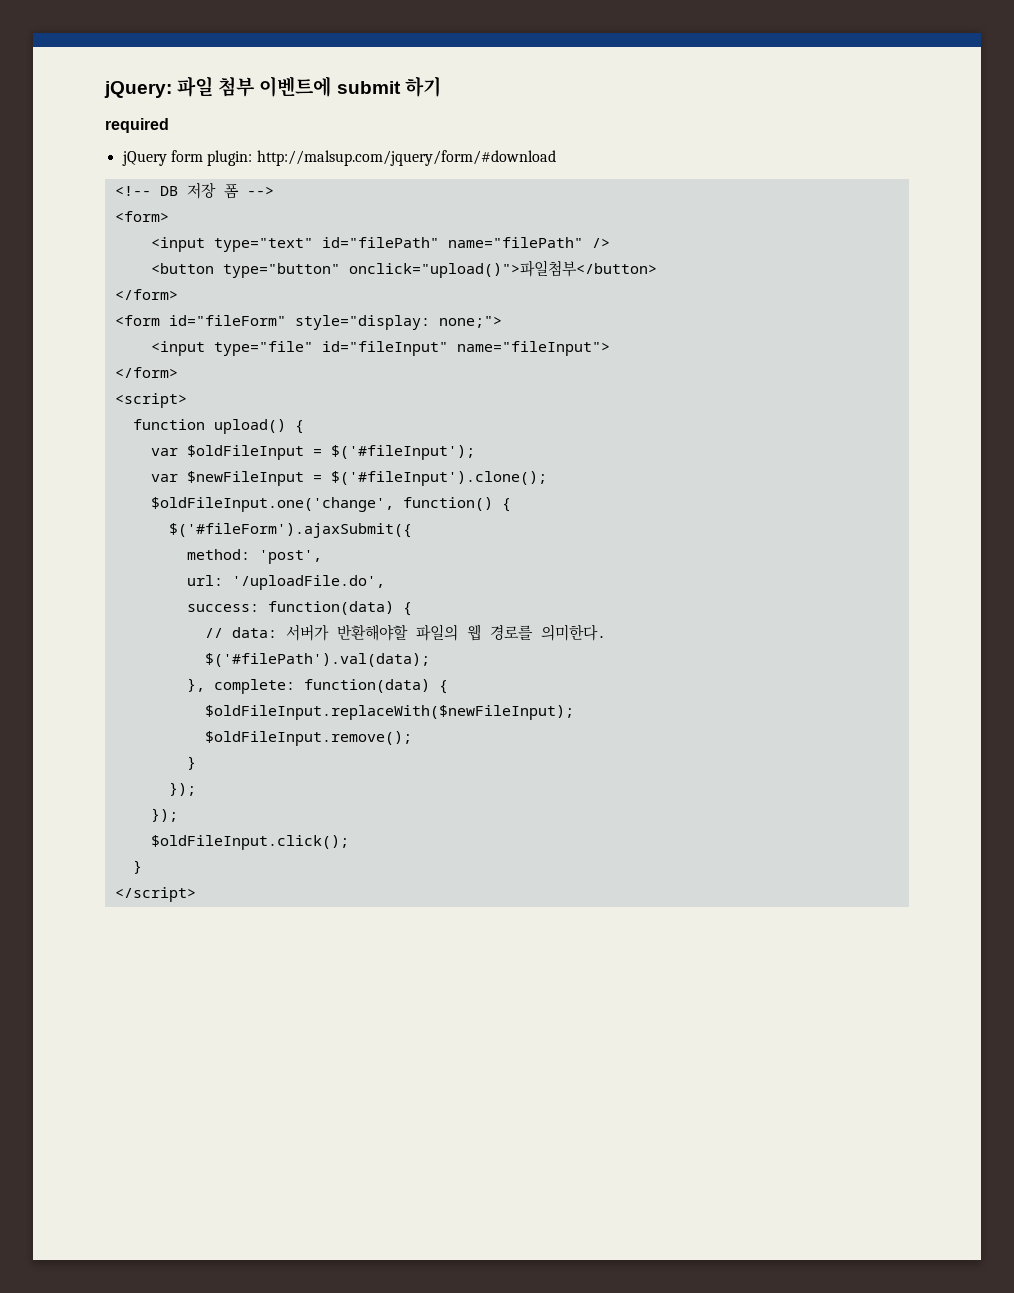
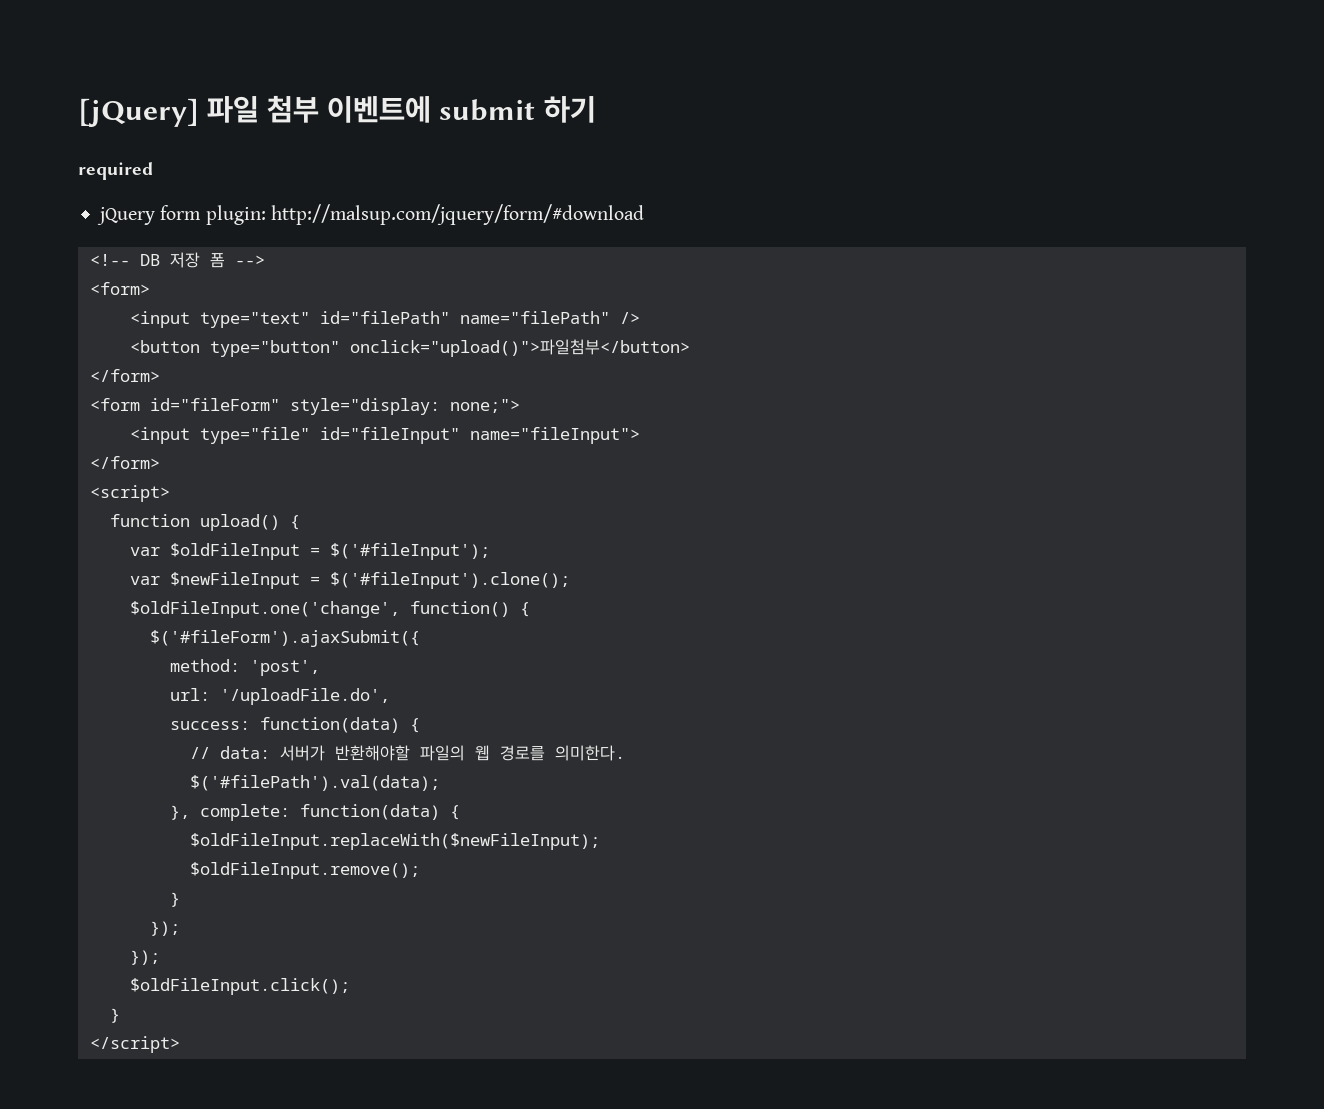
[104,81,172,98] jQuery: -> [78,98,199,127] [jQuery]

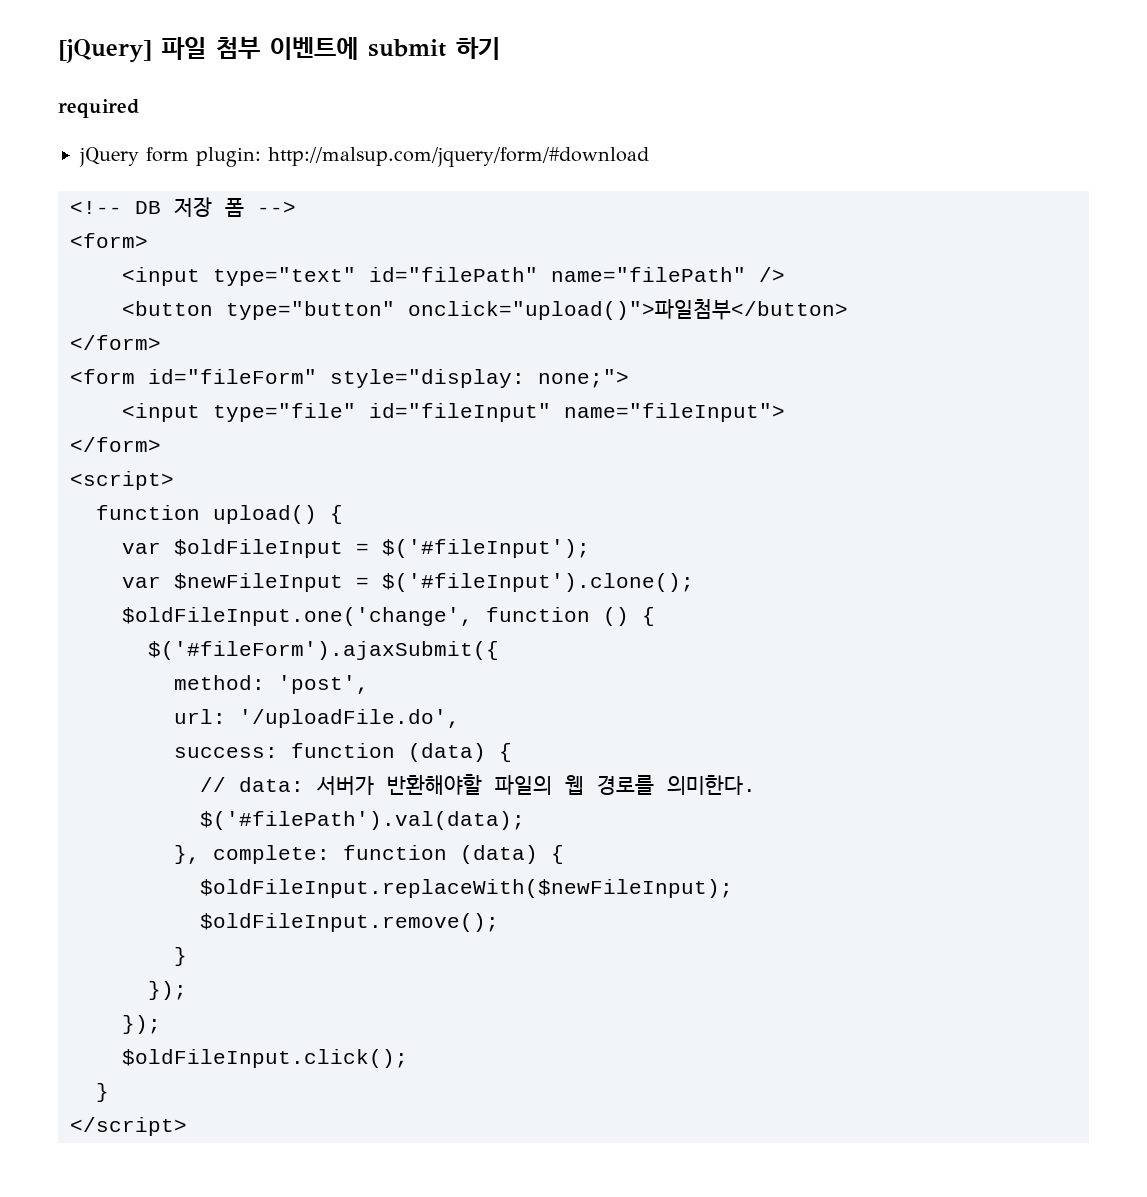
[410,601,510,617] function() -> [486,607,629,626] function ()
[260,717,400,733] function(data) -> [291,743,486,762] function (data)
[300,804,440,820] function(data) -> [343,845,538,864] function (data)

